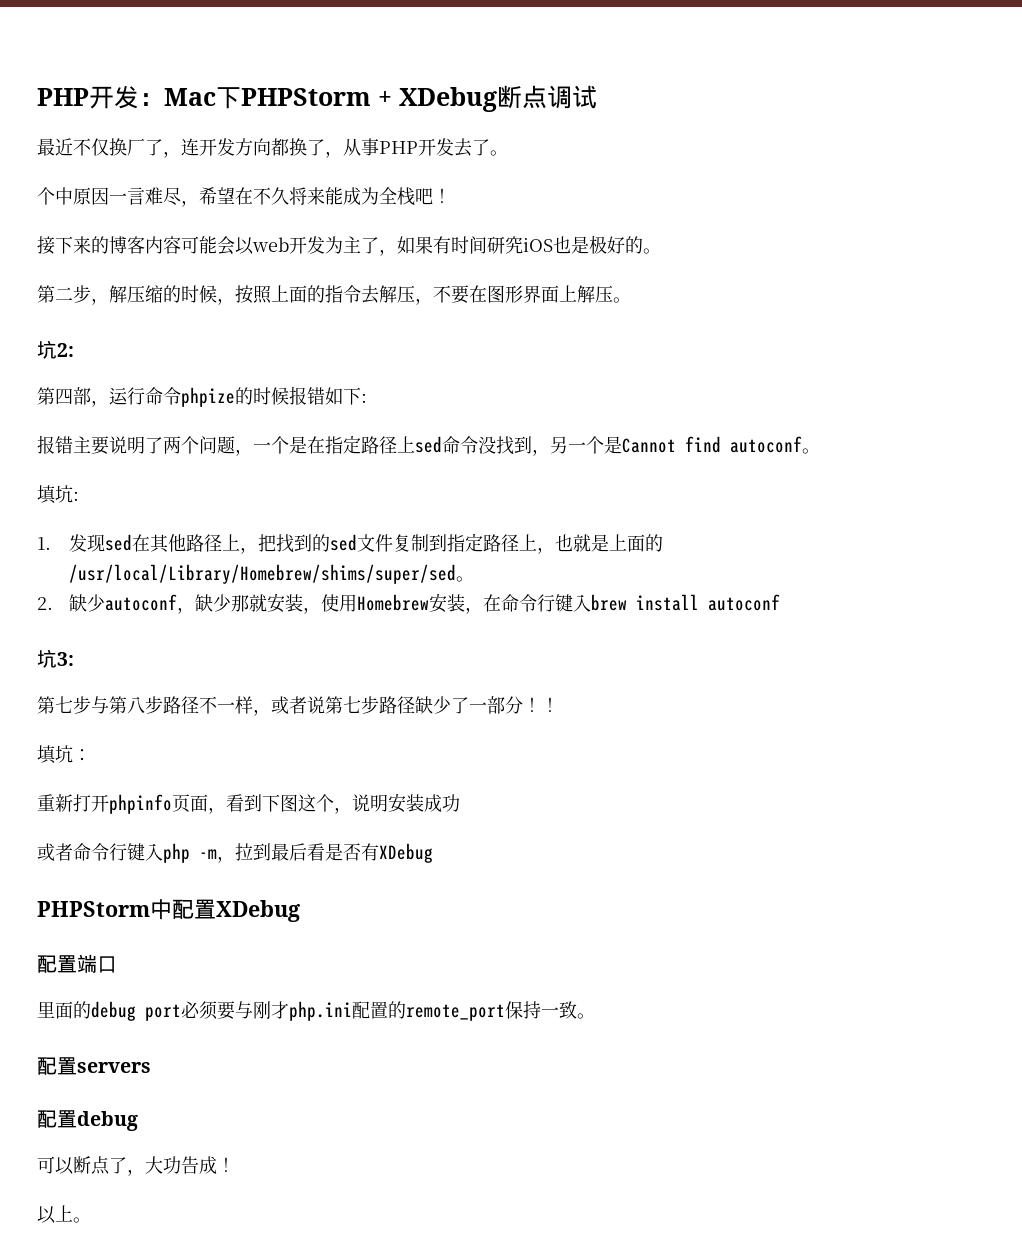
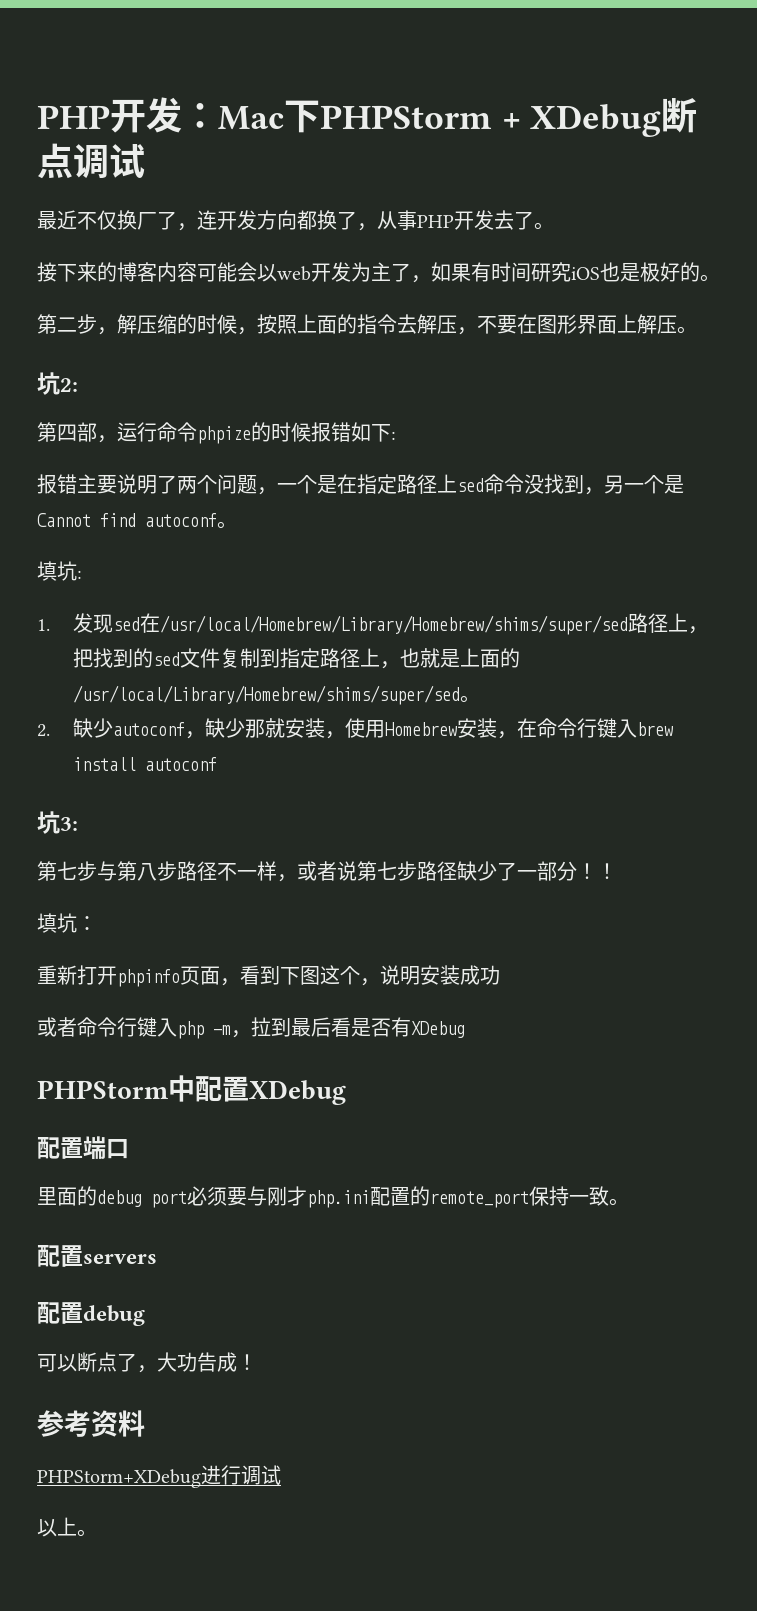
[37,187,451,207] // 个中原因一言难尽，希望在不久将来能成为全栈吧！ -> (554, 226) none
[149,534,186,553] 其他 -> [159,615,628,635] /usr/local/Homebrew/Library/Homebrew/shims/super/sed
(235, 1164) none -> [37,1410,145,1437] [37,1465,281,1488] // 参考资料 // PHPStorm+XDebug进行调试

